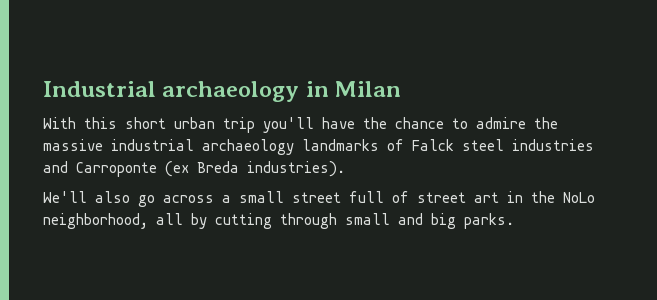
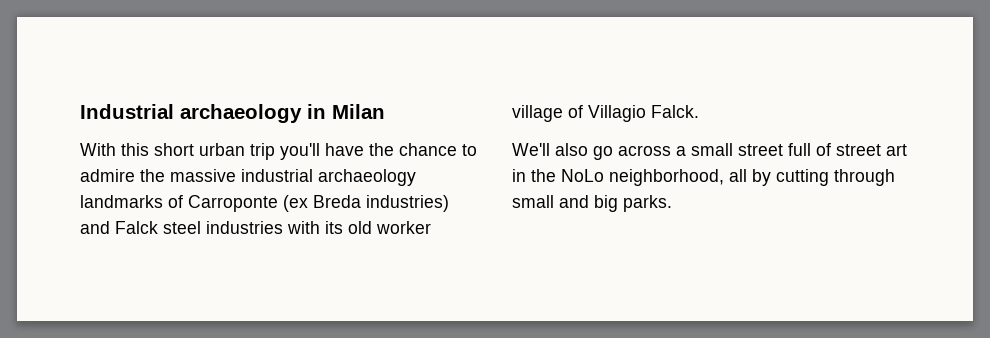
[412,139,594,151] [43,161,345,177] Falck steel industries and Carroponte (ex Breda industries). -> [188,195,449,212] [80,221,431,234] [512,105,699,122] Carroponte (ex Breda industries) and Falck steel industries with its old worker village of Villagio Falck.

